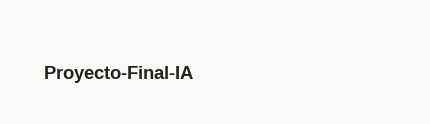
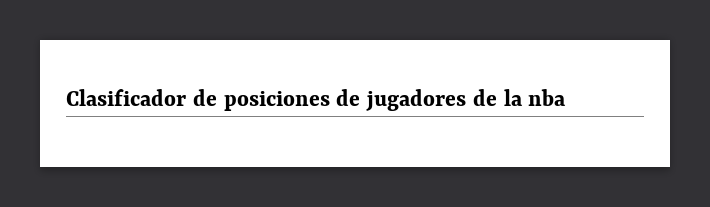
[44,66,193,83] Proyecto-Final-IA -> [66,89,567,111] Clasificador de posiciones de jugadores de la nba

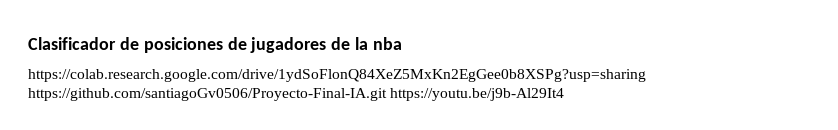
(567, 97) none -> [28,69,646,82] [28,88,565,101] // https://colab.research.google.com/drive/1ydSoFlonQ84XeZ5MxKn2EgGee0b8XSPg?usp=sharing https://github.com/santiagoGv0506/Proyecto-Final-IA.git https://youtu.be/j9b-Al29It4

